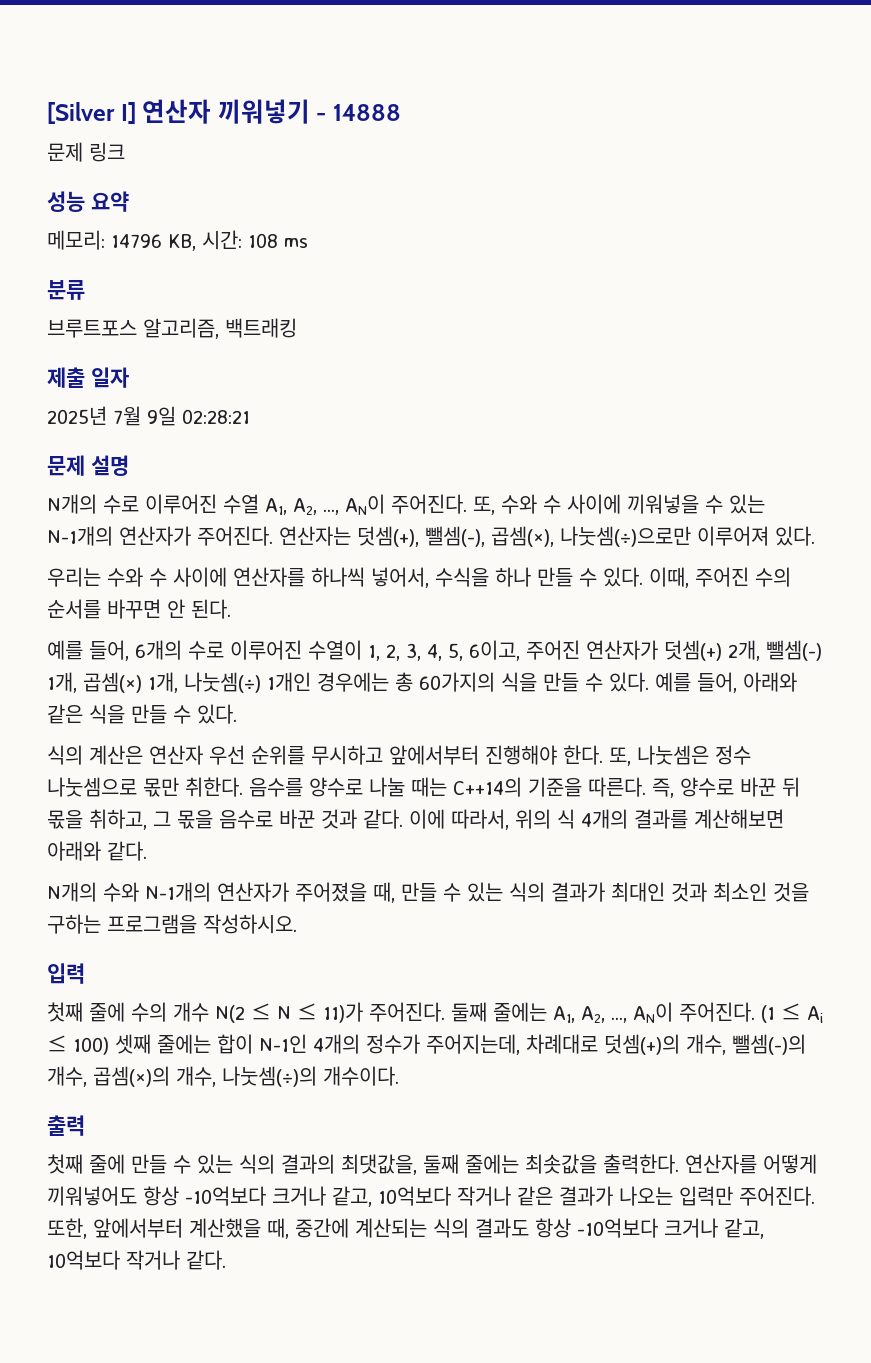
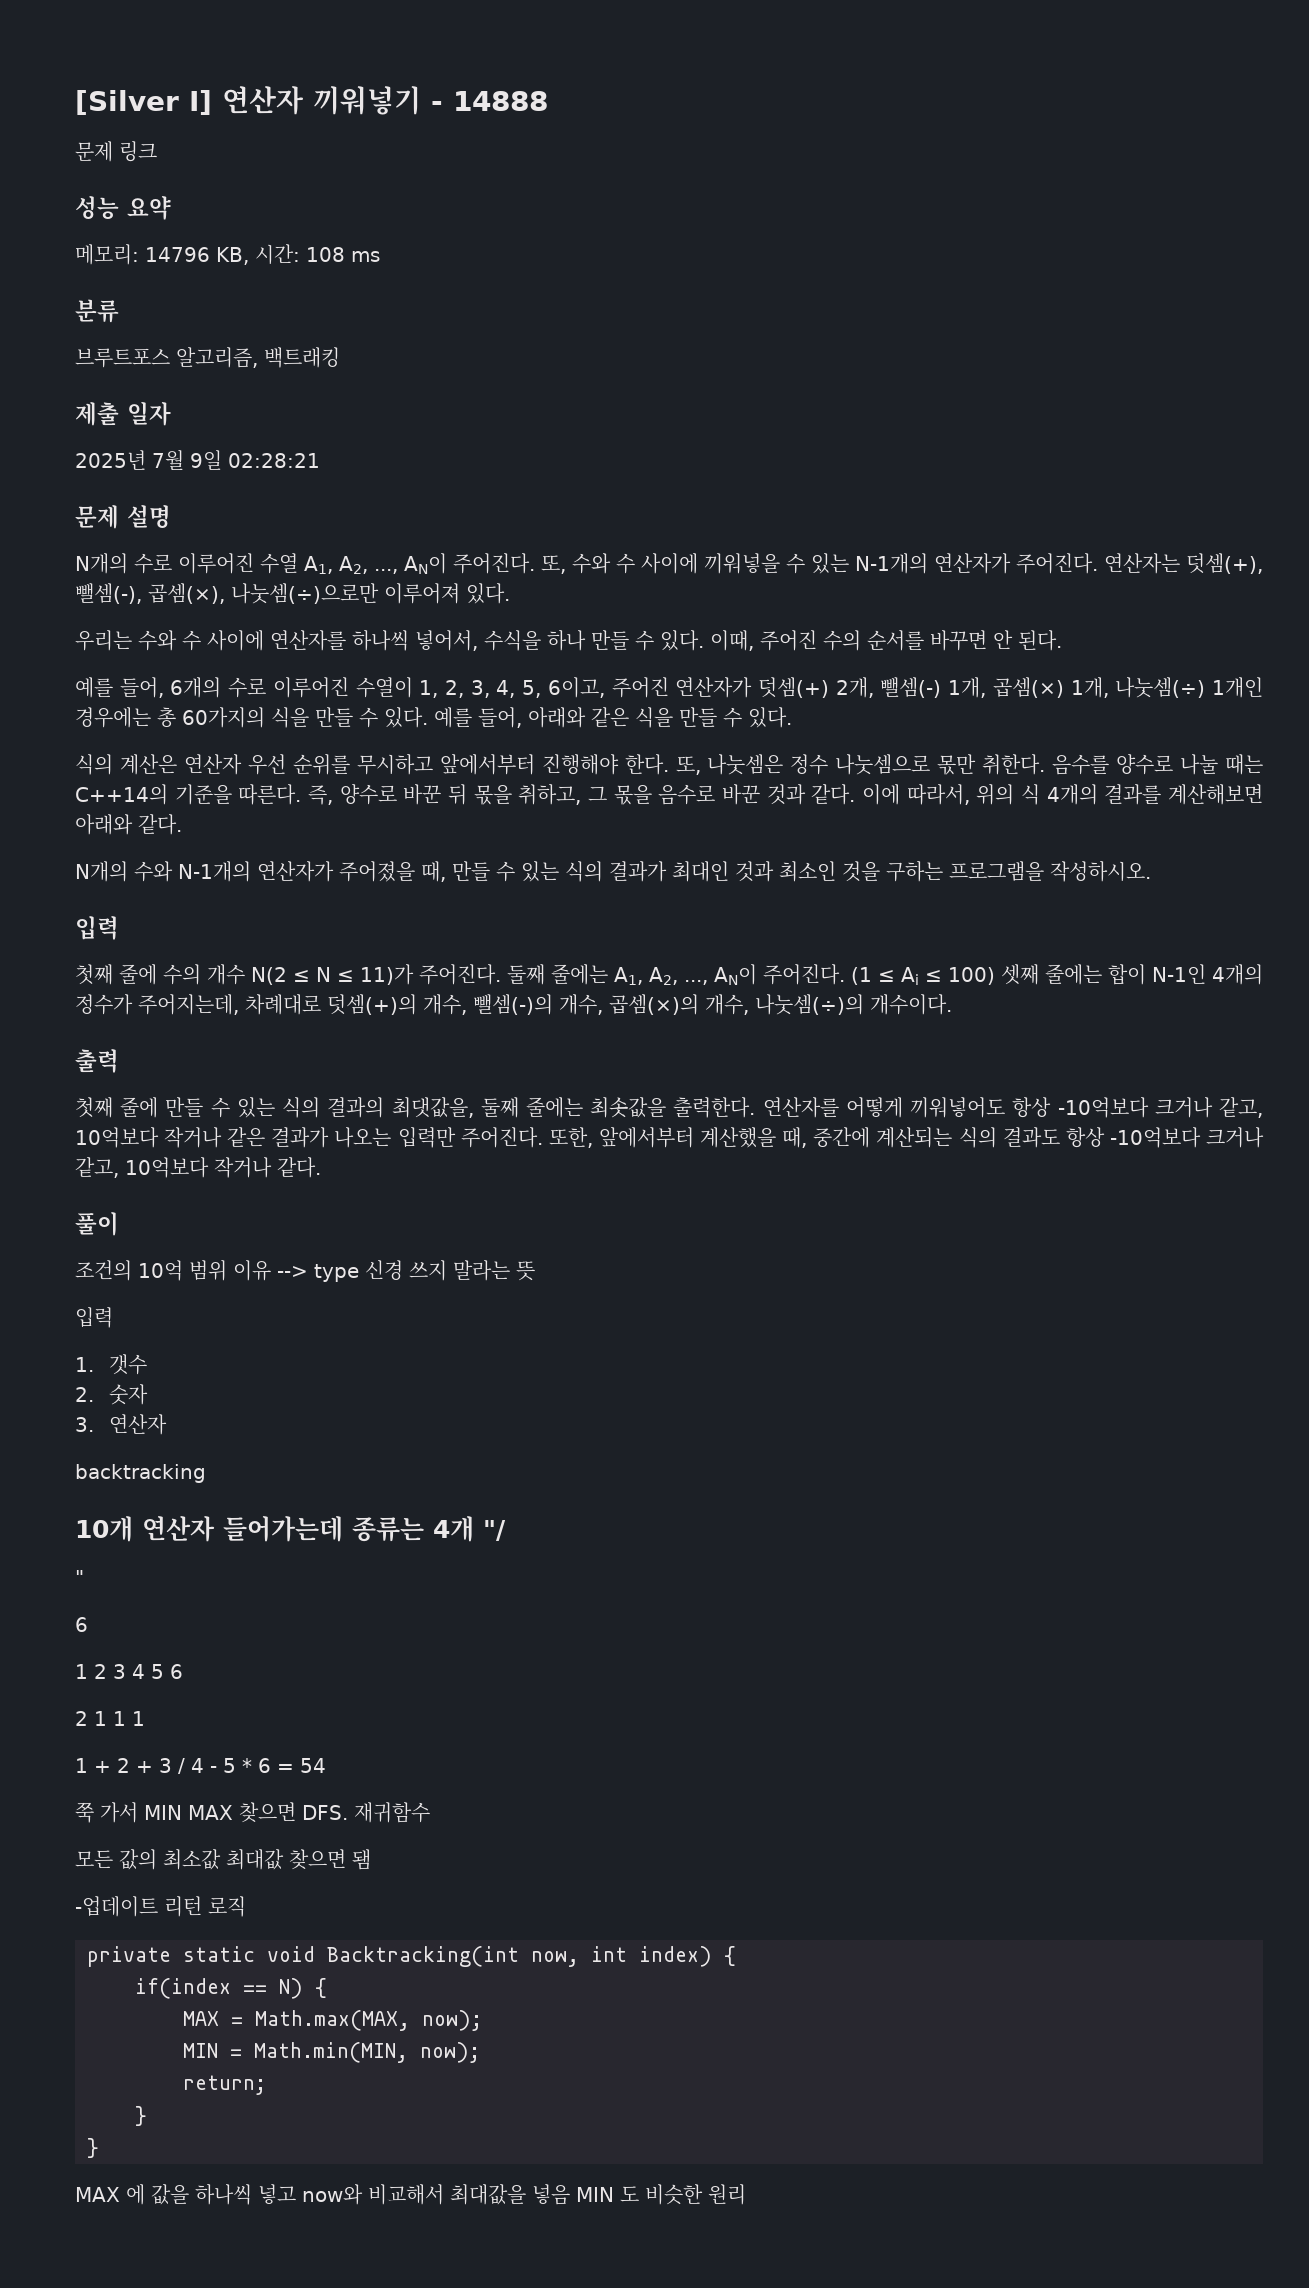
(226, 1260) none -> [75,1212,119,1236] [75,1260,535,1282] [75,1307,113,1328] [75,1354,147,1375] [75,1384,148,1405] [75,1414,167,1435] [75,1464,206,1483] [75,1516,506,1542] [75,1570,84,1585] [75,1617,88,1632] [75,1664,183,1679] [75,1711,145,1726] [75,1758,326,1774] [75,1802,430,1823] [75,1849,371,1870] [75,1896,246,1917] [87,1946,736,1967] [135,1978,327,1999] [183,2010,482,2031] [183,2042,480,2063] [183,2075,266,2095] [135,2106,147,2126] [87,2138,99,2158] [75,2184,746,2205] // 풀이 // 조건의 10억 범위 이유 --> type 신경 쓰지 말라는 뜻 // 입력 // 1. 갯수 // 2. 숫자 // 3. 연산자 // backtracking // 10개 연산자 들어가는데 종류는 4개 "/ // " // 6 // 1 2 3 4 5 6 // 2 1 1 1 // 1 + 2 + 3 / 4 - 5 * 6 = 54 // 쭉 가서 MIN MAX 찾으면 DFS. 재귀함수 // 모든 값의 최소값 최대값 찾으면 됌 // -업데이트 리턴 로직 // private static void Backtracking(int now, int index) { // if(index == N) { // MAX = Math.max(MAX, now); // MIN = Math.min(MIN, now); // return; // } // } // MAX 에 값을 하나씩 넣고 now와 비교해서 최대값을 넣음 MIN 도 비슷한 원리

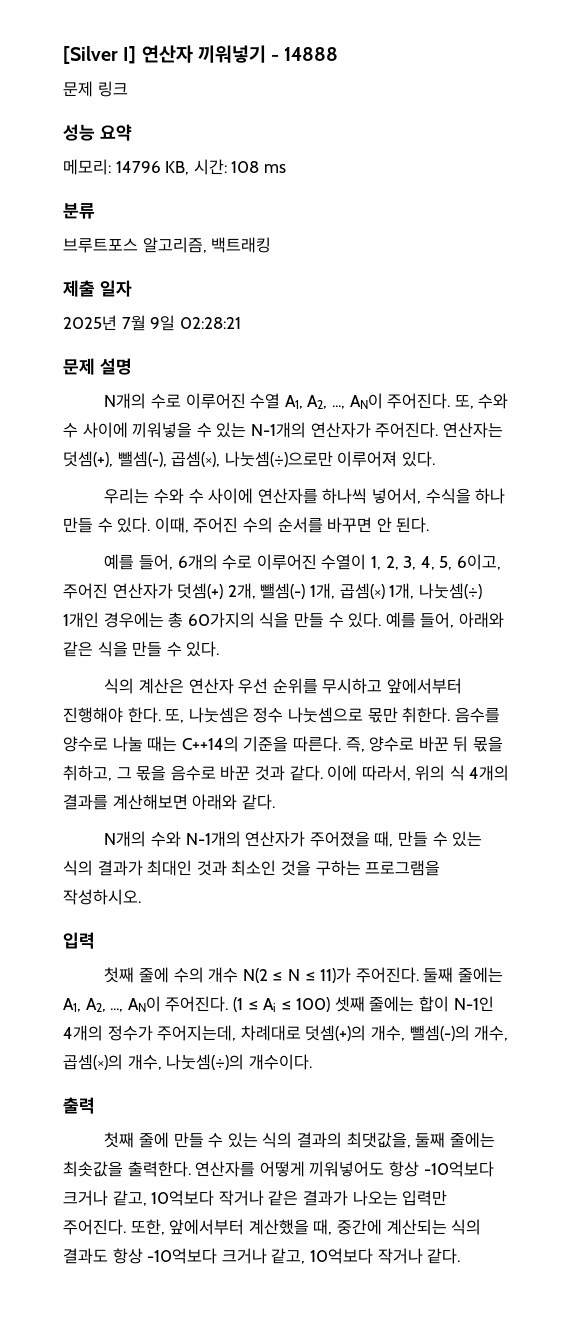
[75,1212,119,1236] [75,1260,535,1282] [75,1307,113,1328] [75,1354,147,1375] [75,1384,148,1405] [75,1414,167,1435] [75,1464,206,1483] [75,1516,506,1542] [75,1570,84,1585] [75,1617,88,1632] [75,1664,183,1679] [75,1711,145,1726] [75,1758,326,1774] [75,1802,430,1823] [75,1849,371,1870] [75,1896,246,1917] [87,1946,736,1967] [135,1978,327,1999] [183,2010,482,2031] [183,2042,480,2063] [183,2075,266,2095] [135,2106,147,2126] [87,2138,99,2158] [75,2184,746,2205] // 풀이 // 조건의 10억 범위 이유 --> type 신경 쓰지 말라는 뜻 // 입력 // 1. 갯수 // 2. 숫자 // 3. 연산자 // backtracking // 10개 연산자 들어가는데 종류는 4개 "/ // " // 6 // 1 2 3 4 5 6 // 2 1 1 1 // 1 + 2 + 3 / 4 - 5 * 6 = 54 // 쭉 가서 MIN MAX 찾으면 DFS. 재귀함수 // 모든 값의 최소값 최대값 찾으면 됌 // -업데이트 리턴 로직 // private static void Backtracking(int now, int index) { // if(index == N) { // MAX = Math.max(MAX, now); // MIN = Math.min(MIN, now); // return; // } // } // MAX 에 값을 하나씩 넣고 now와 비교해서 최대값을 넣음 MIN 도 비슷한 원리 -> (461, 1256) none

